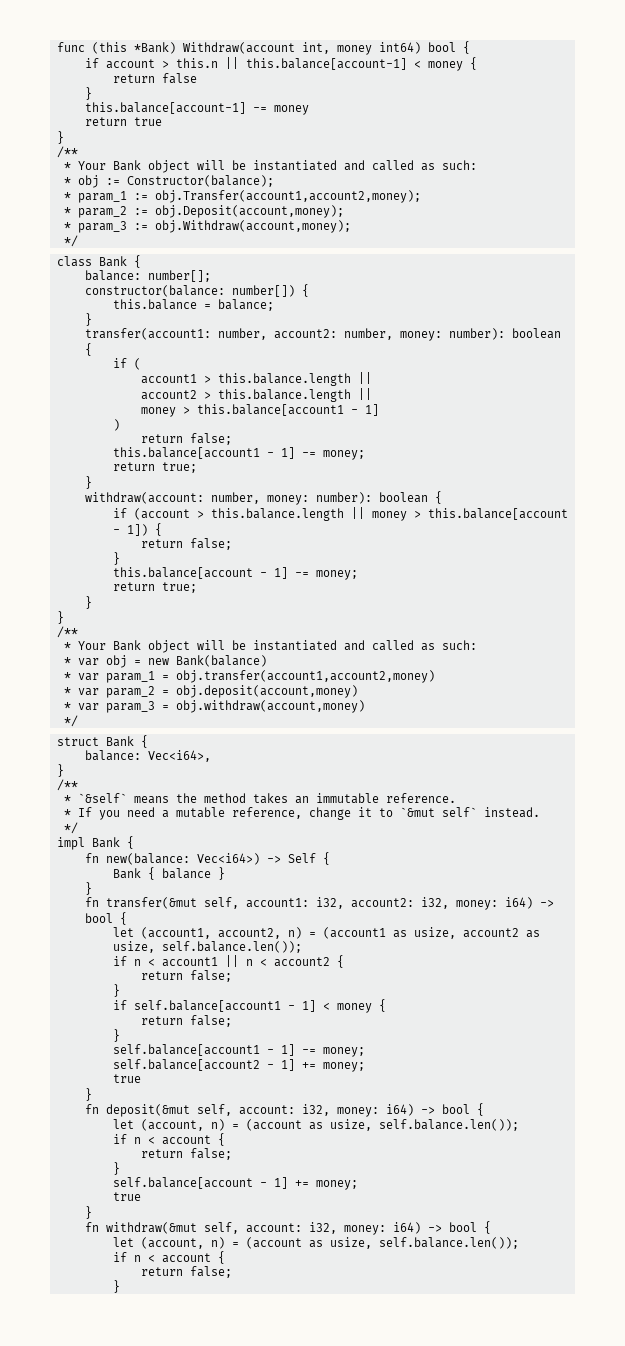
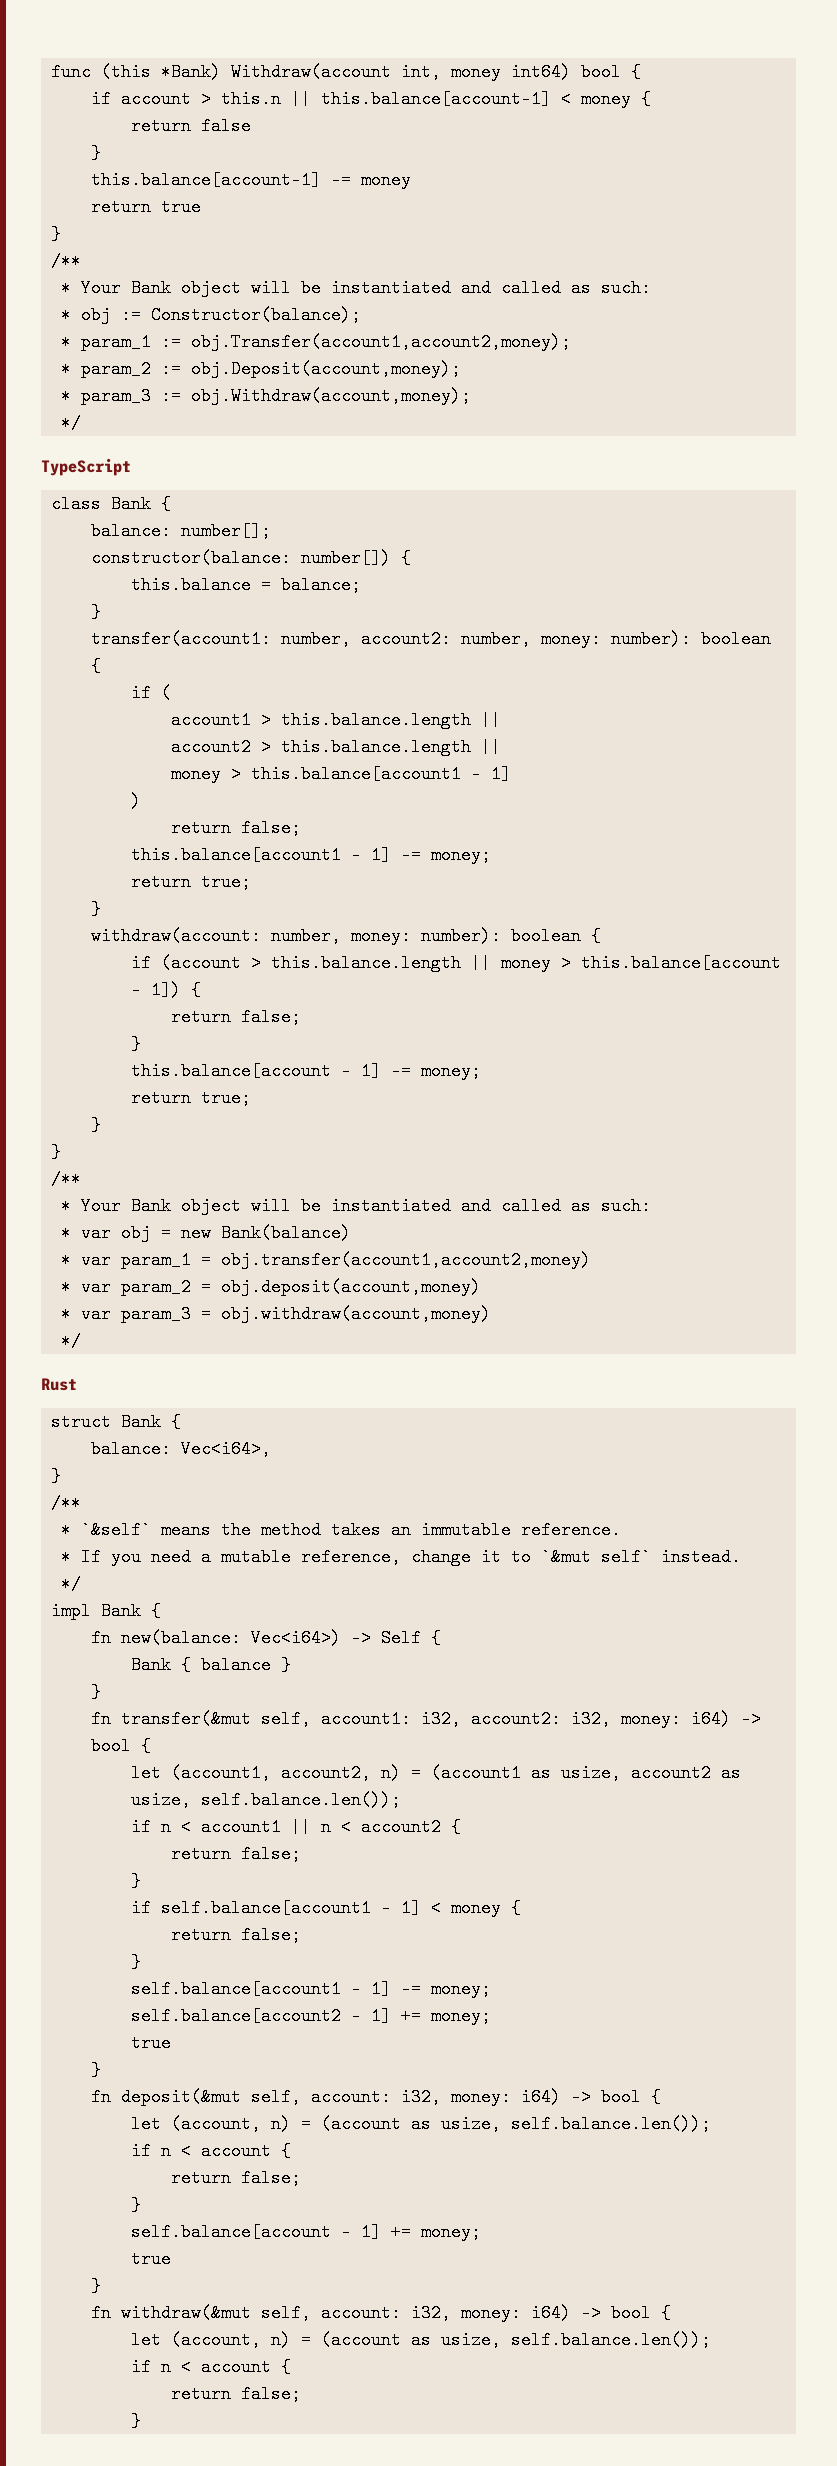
(78, 241) none -> [41,458,131,476] // TypeScript
(78, 721) none -> [41,1378,77,1391] // Rust

